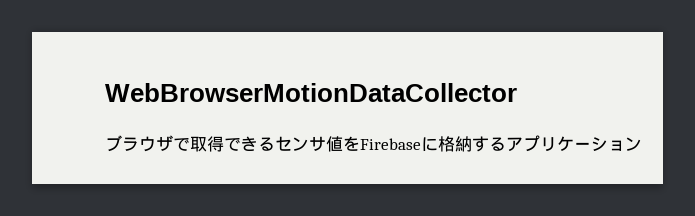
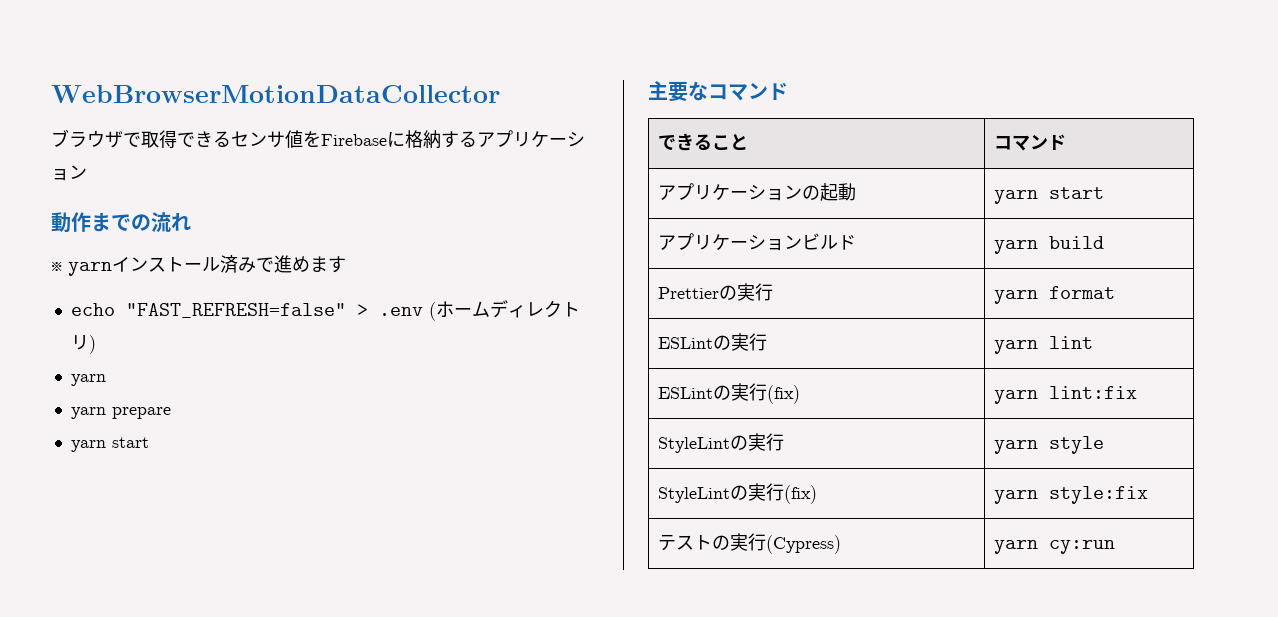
(642, 144) none -> [51,212,191,233] [51,255,346,276] [70,300,580,321] [70,335,96,354] [70,374,106,386] [70,407,171,419] [70,437,149,452] [648,81,788,102] [658,133,749,151] [994,134,1067,151] [658,183,857,201] [994,187,1105,204] [658,233,857,251] [994,236,1105,254] [658,283,774,301] [994,286,1116,304] [658,333,768,351] [994,336,1094,354] [658,383,801,404] [994,386,1138,404] [658,433,785,453] [994,436,1105,454] [658,483,818,504] [994,486,1149,504] [658,533,842,554] [994,540,1116,554] // 動作までの流れ // ※ yarnインストール済みで進めます // echo "FAST_REFRESH=false" > .env (ホームディレクトリ) // yarn // yarn prepare // yarn start // 主要なコマンド // できること | コマンド // アプリケーションの起動 | yarn start // アプリケーションビルド | yarn build // Prettierの実行 | yarn format // ESLintの実行 | yarn lint // ESLintの実行(fix) | yarn lint:fix // StyleLintの実行 | yarn style // StyleLintの実行(fix) | yarn style:fix // テストの実行(Cypress) | yarn cy:run

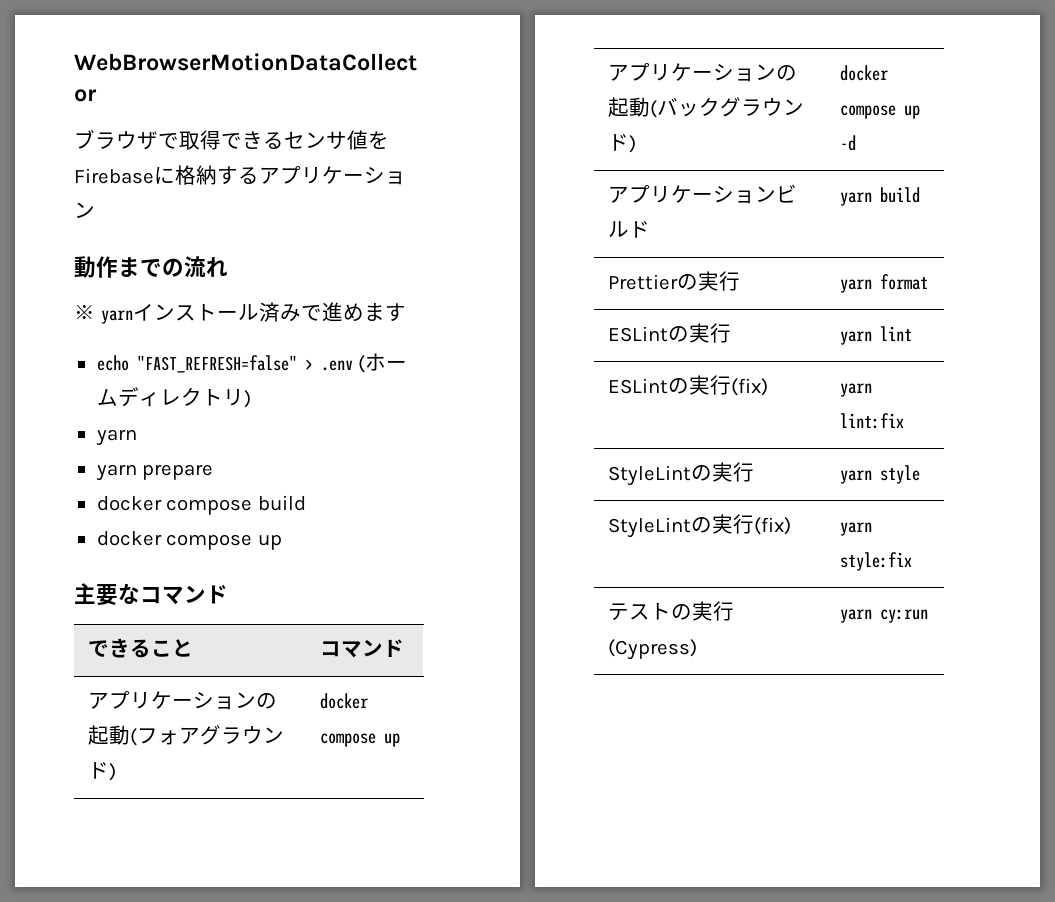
[70,437,149,452] yarn start -> [96,495,306,515] [96,531,282,550] docker compose build // docker compose up
[994,187,1105,204] | yarn start -> [130,725,285,746] [88,762,117,781] [320,693,369,709] [320,733,401,747] [608,63,798,82] [608,97,805,118] [608,134,637,153] [840,65,889,81] [840,105,921,119] [840,135,857,151] (フォアグラウンド) | docker compose up // アプリケーションの起動(バックグラウンド) | docker compose up -d

